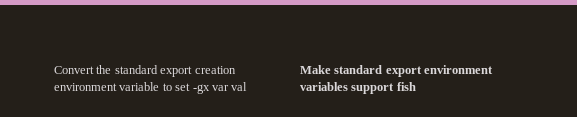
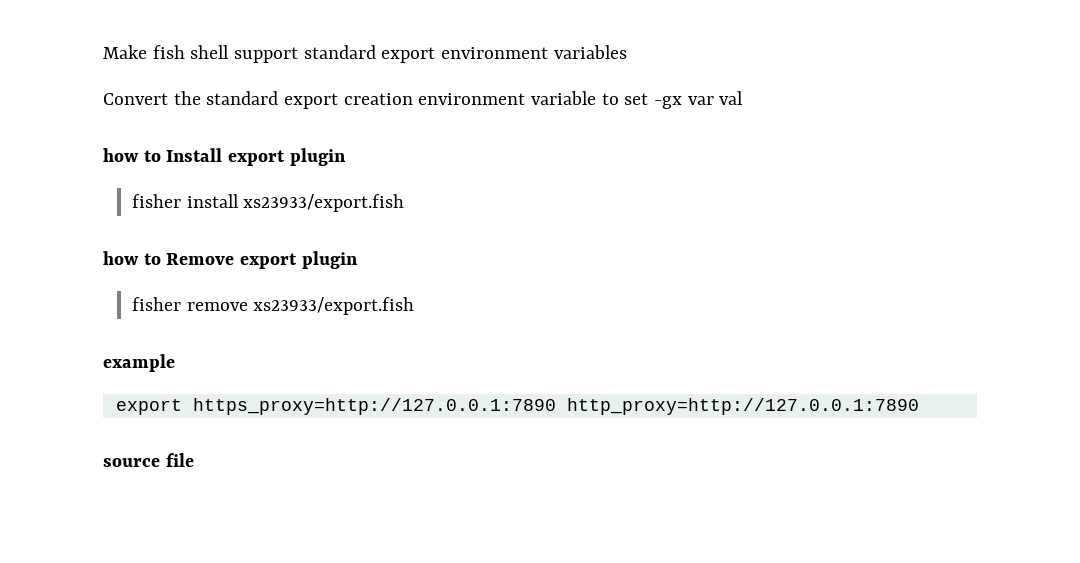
(54, 70) none -> [103,45,627,63] Make fish shell support standard export environment variables //
[300,65,494,77] [300,82,416,94] Make standard export environment variables support fish -> [103,148,346,166] [132,194,405,212] [103,251,358,269] [132,297,415,315] [103,354,175,372] [115,398,919,415] [103,453,194,467] how to Install export plugin // fisher install xs23933/export.fish // how to Remove export plugin // fisher remove xs23933/export.fish // example // export https_proxy=http://127.0.0.1:7890 http_proxy=http://127.0.0.1:7890 // source file

